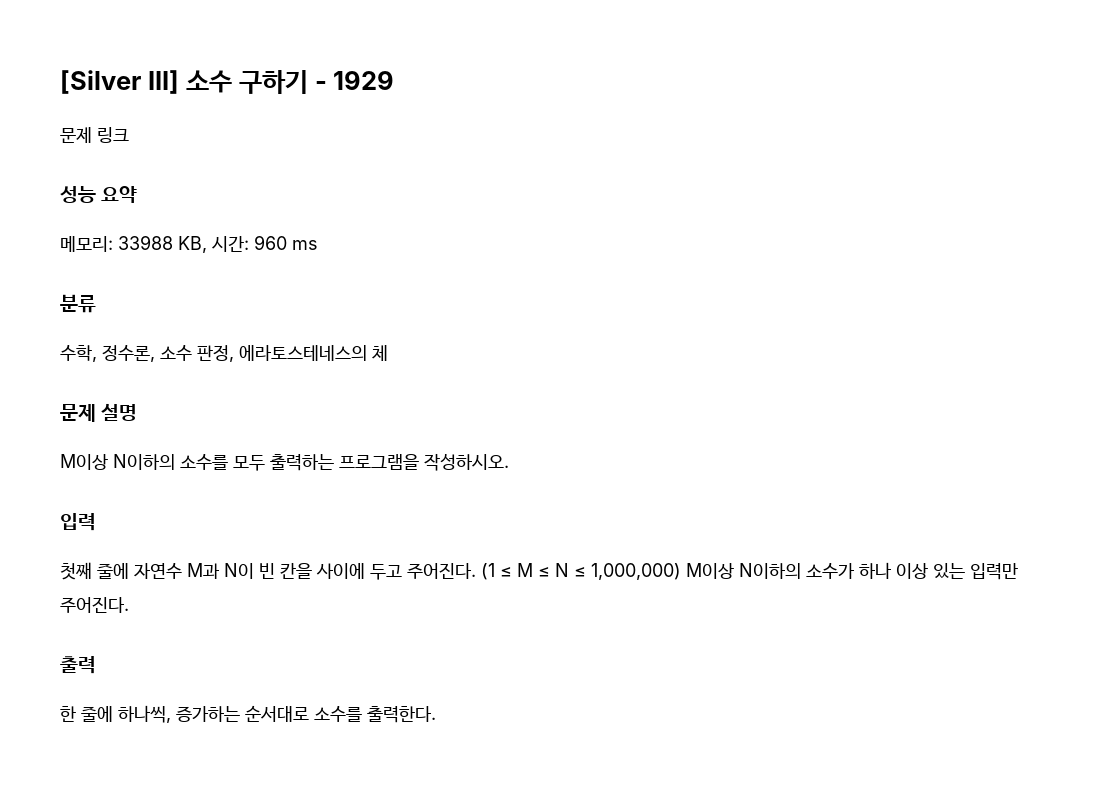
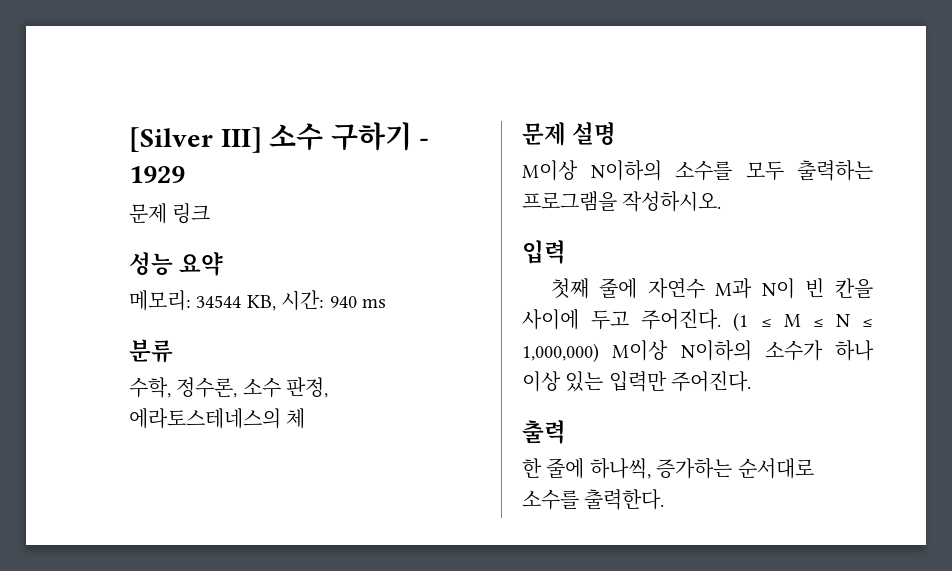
[118,235,173,250] 33988 -> [196,295,242,308] 34544
[254,235,287,250] 960 -> [329,296,357,308] 940

